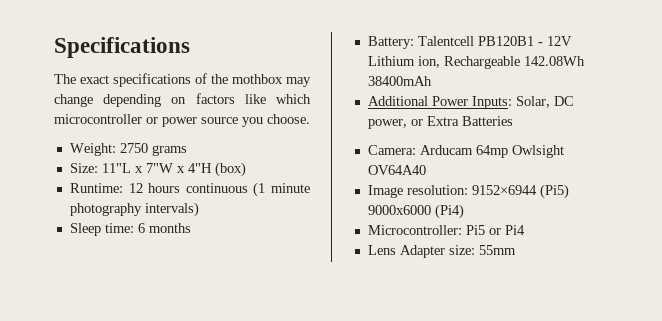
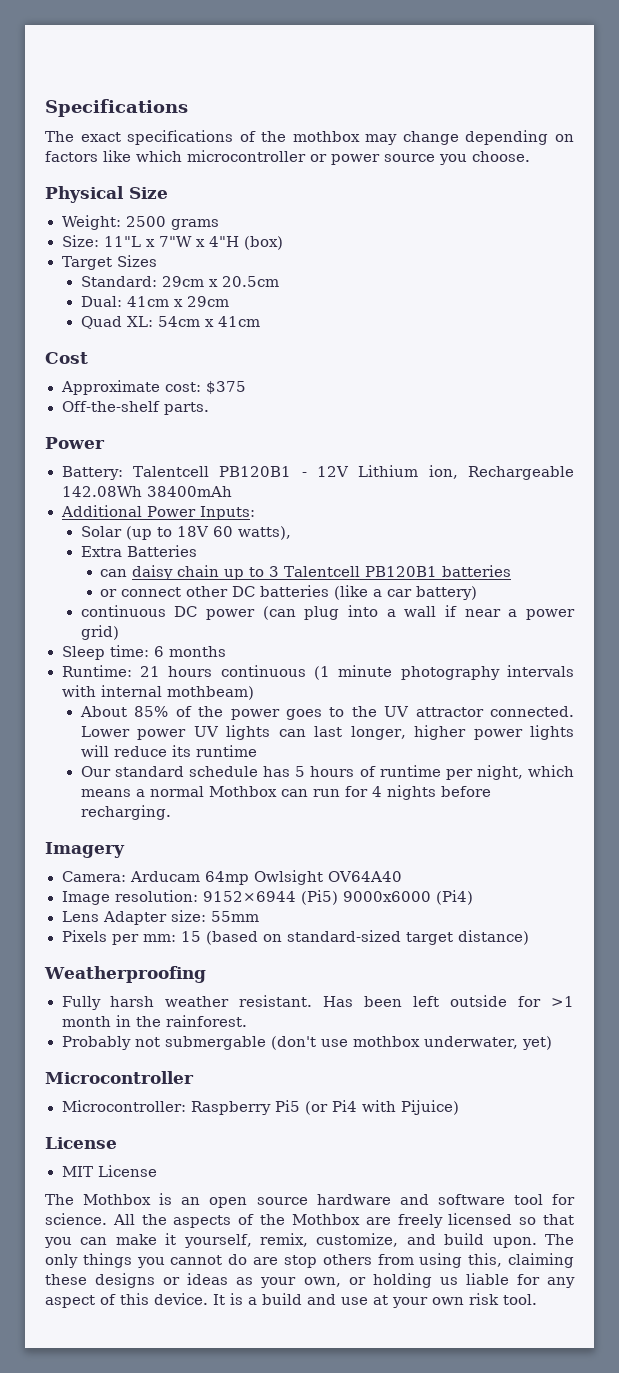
(310, 119) none -> [45,186,168,203] // Physical Size
[119,143,148,153] 2750 -> [126,216,167,227] 2500
[69,182,310,197] [69,202,199,217] [69,223,191,236] Runtime: 12 hours continuous (1 minute photography intervals) // Sleep time: 6 months -> [61,255,158,270] [80,276,279,287] [80,296,229,307] [80,316,260,329] [45,352,88,364] [60,380,246,395] [61,401,209,415] [45,437,105,449] Target Sizes // Standard: 29cm x 20.5cm // Dual: 41cm x 29cm // Quad XL: 54cm x 41cm // Cost // Approximate cost: $375 // Off-the-shelf parts. // Power
[515,96,574,108] [367,116,513,129] Solar, DC power, or Extra Batteries -> [80,526,291,540] [80,545,197,557] [100,565,512,580] [100,585,478,600] [80,605,575,620] [80,625,119,640] [61,645,226,660] [61,665,574,680] [61,685,254,700] [79,706,574,720] [80,725,574,740] [80,745,257,757] [80,765,574,780] [80,785,491,800] [80,805,171,820] [45,842,125,858] // Solar (up to 18V 60 watts), // Extra Batteries // can daisy chain up to 3 Talentcell PB120B1 batteries // or connect other DC batteries (like a car battery) // continuous DC power (can plug into a wall if near a power grid) // Sleep time: 6 months // Runtime: 21 hours continuous (1 minute photography intervals with internal mothbeam) // About 85% of the power goes to the UV attractor connected. Lower power UV lights can last longer, higher power lights will reduce its runtime // Our standard schedule has 5 hours of runtime per night, which means a normal Mothbox can run for 4 nights before recharging. // Imagery
[367,225,525,235] // Microcontroller: Pi5 or Pi4 -> (473, 897) none
(516, 250) none -> [61,930,529,945] [44,966,206,983] [61,995,575,1010] [61,1015,247,1027] [61,1036,553,1050] [45,1071,194,1084] [61,1100,459,1115] [45,1137,117,1149] [61,1165,157,1177] [45,1193,576,1208] [45,1213,574,1228] [44,1233,574,1248] [45,1253,574,1268] [45,1273,575,1288] [45,1293,537,1308] // Pixels per mm: 15 (based on standard-sized target distance) // Weatherproofing // Fully harsh weather resistant. Has been left outside for >1 month in the rainforest. // Probably not submergable (don't use mothbox underwater, yet) // Microcontroller // Microcontroller: Raspberry Pi5 (or Pi4 with Pijuice) // License // MIT License // The Mothbox is an open source hardware and software tool for science. All the aspects of the Mothbox are freely licensed so that you can make it yourself, remix, customize, and build upon. The only things you cannot do are stop others from using this, claiming these designs or ideas as your own, or holding us liable for any aspect of this device. It is a build and use at your own risk tool.

